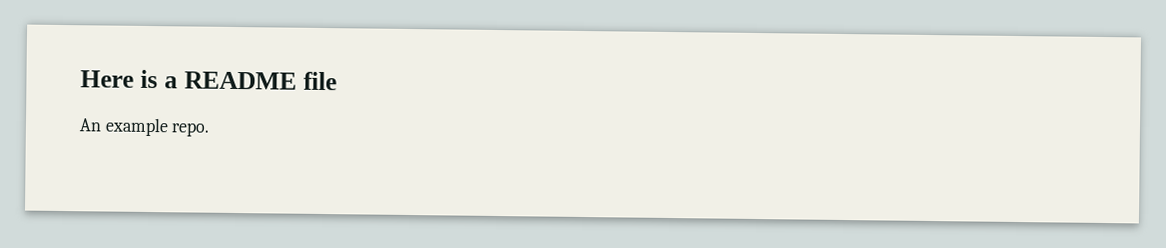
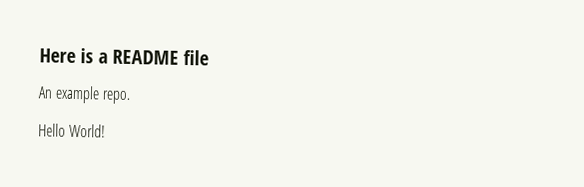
(210, 129) none -> [38,123,107,138] // Hello World!

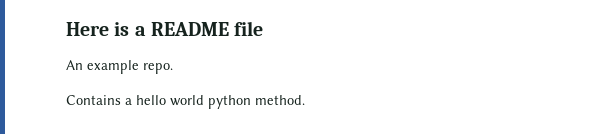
[38,123,107,138] Hello World! -> [66,95,305,109] Contains a hello world python method.

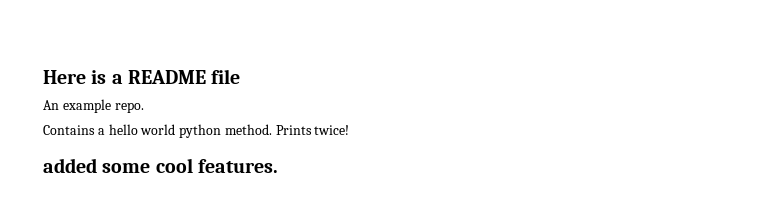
(305, 100) none -> [275,125,350,135] [43,158,278,173] Prints twice! // added some cool features.

